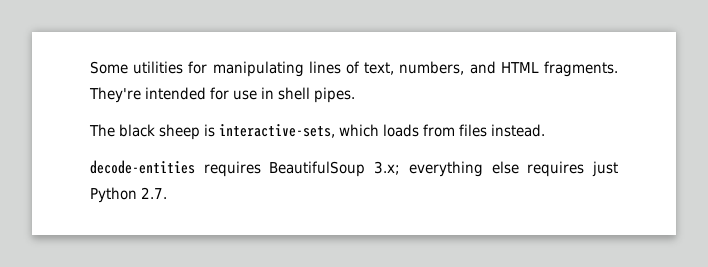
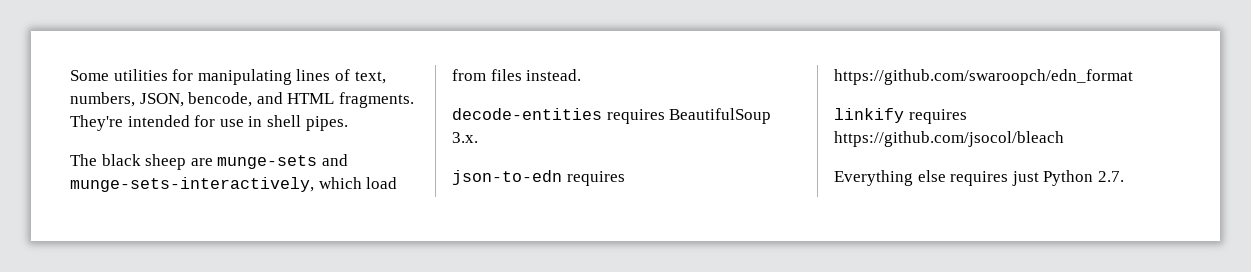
(465, 68) none -> [139,92,253,107] JSON, bencode,
[204,124,420,138] is interactive-sets, which loads -> [190,154,348,169] [70,177,398,192] are munge-sets and munge-sets-interactively, which load
[374,161,483,177] 3.x; everything -> [452,132,478,143] [452,170,625,186] [834,69,1133,85] [834,108,967,124] [834,131,1064,147] [834,170,913,186] 3.x. // json-to-edn requires https://github.com/swaroopch/edn_format // linkify requires https://github.com/jsocol/bleach // Everything

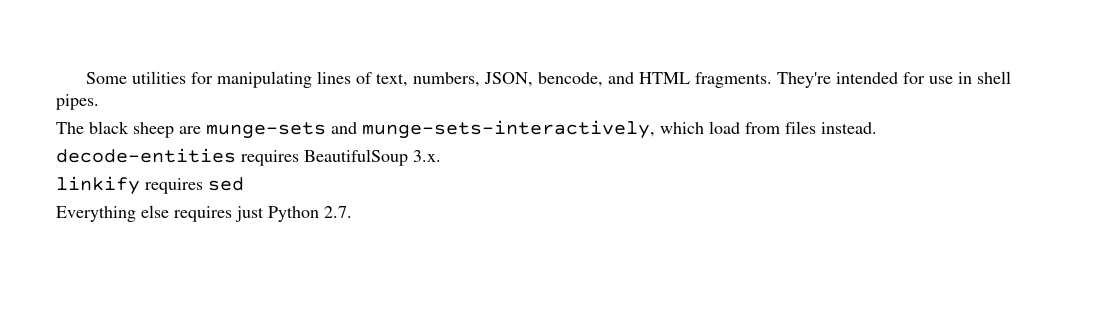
[452,170,625,186] [834,69,1133,85] // json-to-edn requires https://github.com/swaroopch/edn_format -> (441, 156) none
[834,131,1064,147] https://github.com/jsocol/bleach -> [208,177,244,191] sed

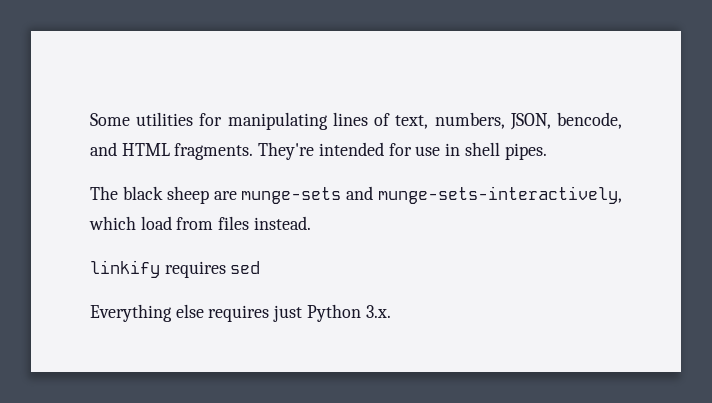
[56,148,441,166] // decode-entities requires BeautifulSoup 3.x. -> (311, 223) none
[324,206,352,218] 2.7. -> [365,305,391,318] 3.x.

